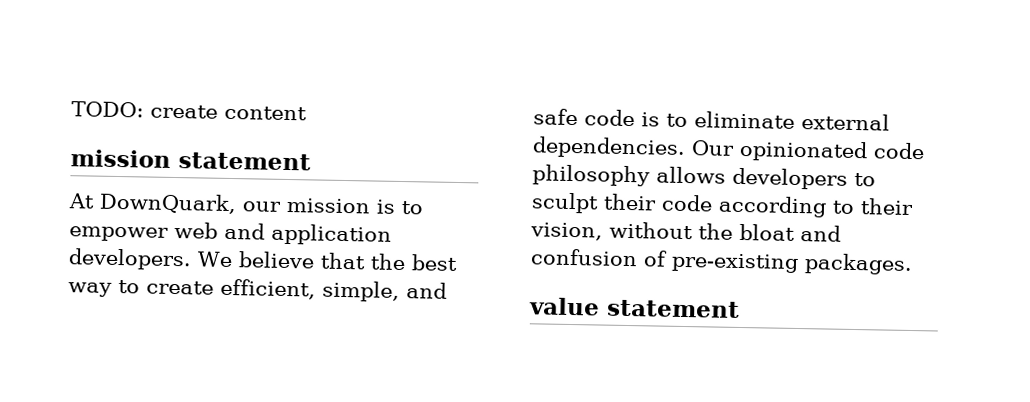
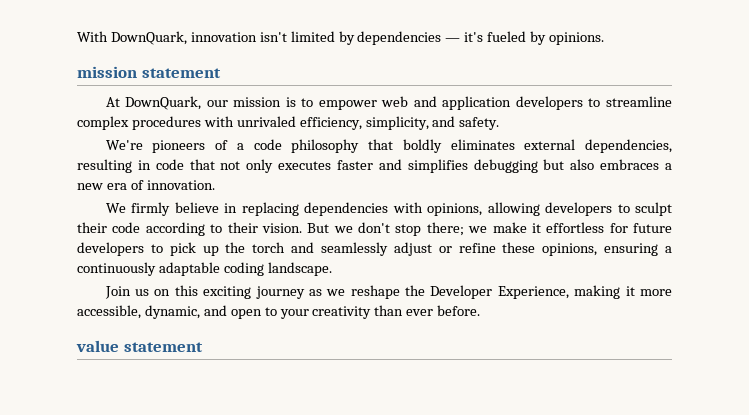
[71,101,307,121] TODO: create content -> [77,31,605,45] With DownQuark, innovation isn't limited by dependencies — it's fueled by opinions.
[68,248,458,271] [68,278,447,302] [533,108,890,131] [532,136,925,163] [532,164,726,187] developers. We believe that the best way to create efficient, simple, and safe code is to eliminate external dependencies. Our opinionated code philosophy allows -> [515,96,672,110] [77,116,500,130] [105,139,672,153] [77,159,673,173] [77,180,215,190] [105,202,540,216] developers to streamline complex procedures with unrivaled efficiency, simplicity, and safety. // We're pioneers of a code philosophy that boldly eliminates external dependencies, resulting in code that not only executes faster and simplifies debugging but also embraces a new era of innovation. // We firmly believe in replacing dependencies with opinions, allowing
[530,221,841,242] [530,248,913,276] vision, without the bloat and confusion of pre-existing packages. -> [261,222,672,236] [77,242,673,256] [77,262,332,276] [104,285,673,299] [77,305,481,319] vision. But we don't stop there; we make it effortless for future developers to pick up the torch and seamlessly adjust or refine these opinions, ensuring a continuously adaptable coding landscape. // Join us on this exciting journey as we reshape the Developer Experience, making it more accessible, dynamic, and open to your creativity than ever before.

